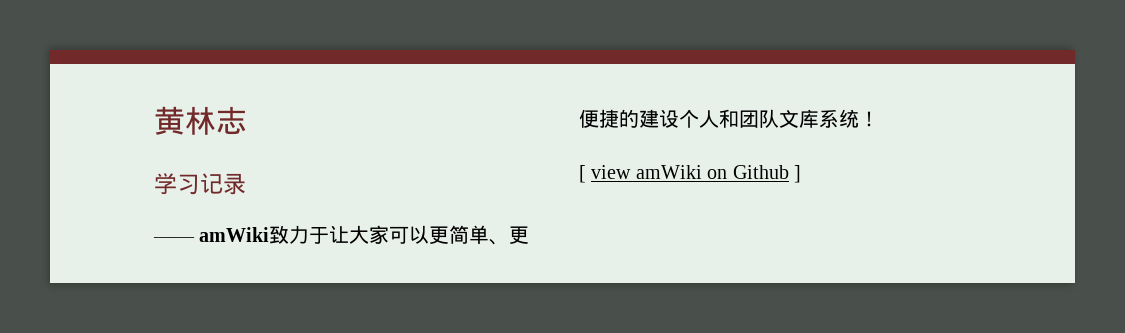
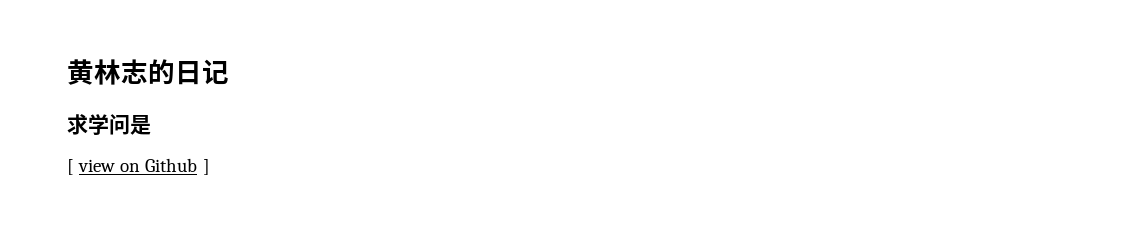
[154,173,246,195] [153,225,530,245] [579,109,879,128] // 学习记录 // —— amWiki致力于让大家可以更简单、更便捷的建设个人和团队文库系统！ -> [148,59,229,85] [67,114,151,135] 的日记 // 求学问是
[635,165,702,179] amWiki -> (116, 165) none

